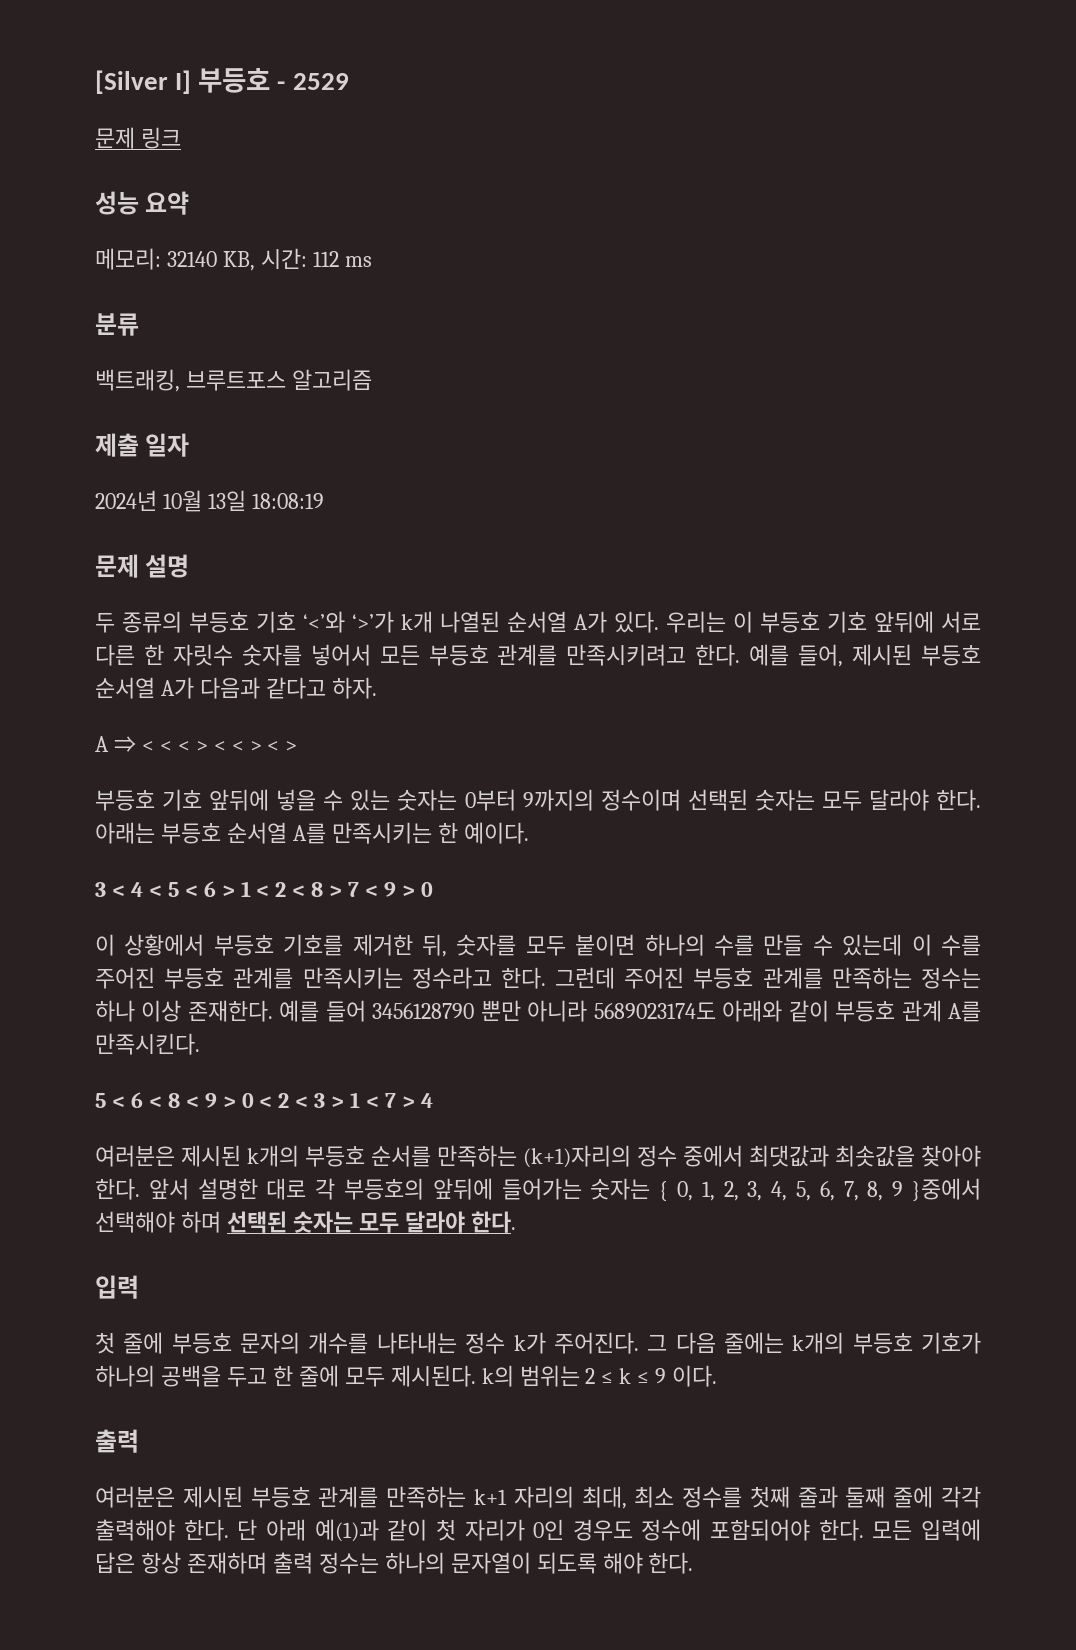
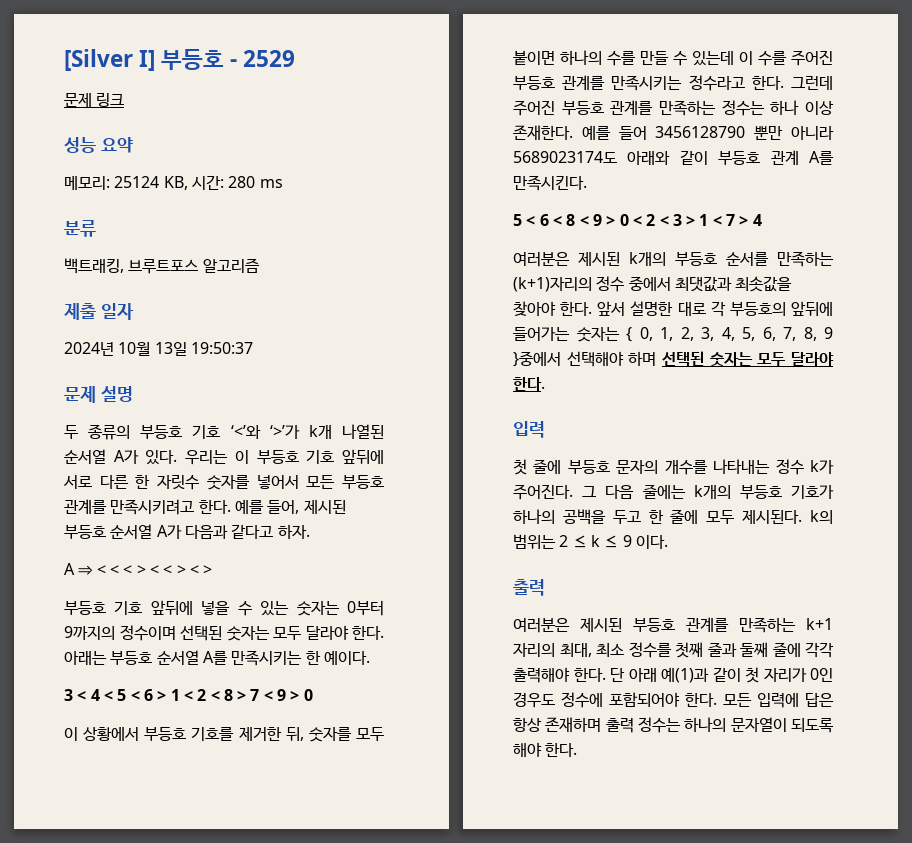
[166,251,217,267] 32140 -> [114,176,160,188] 25124
[312,251,339,267] 112 -> [228,176,256,188] 280
[251,493,324,509] 18:08:19 -> [190,342,253,354] 19:50:37

